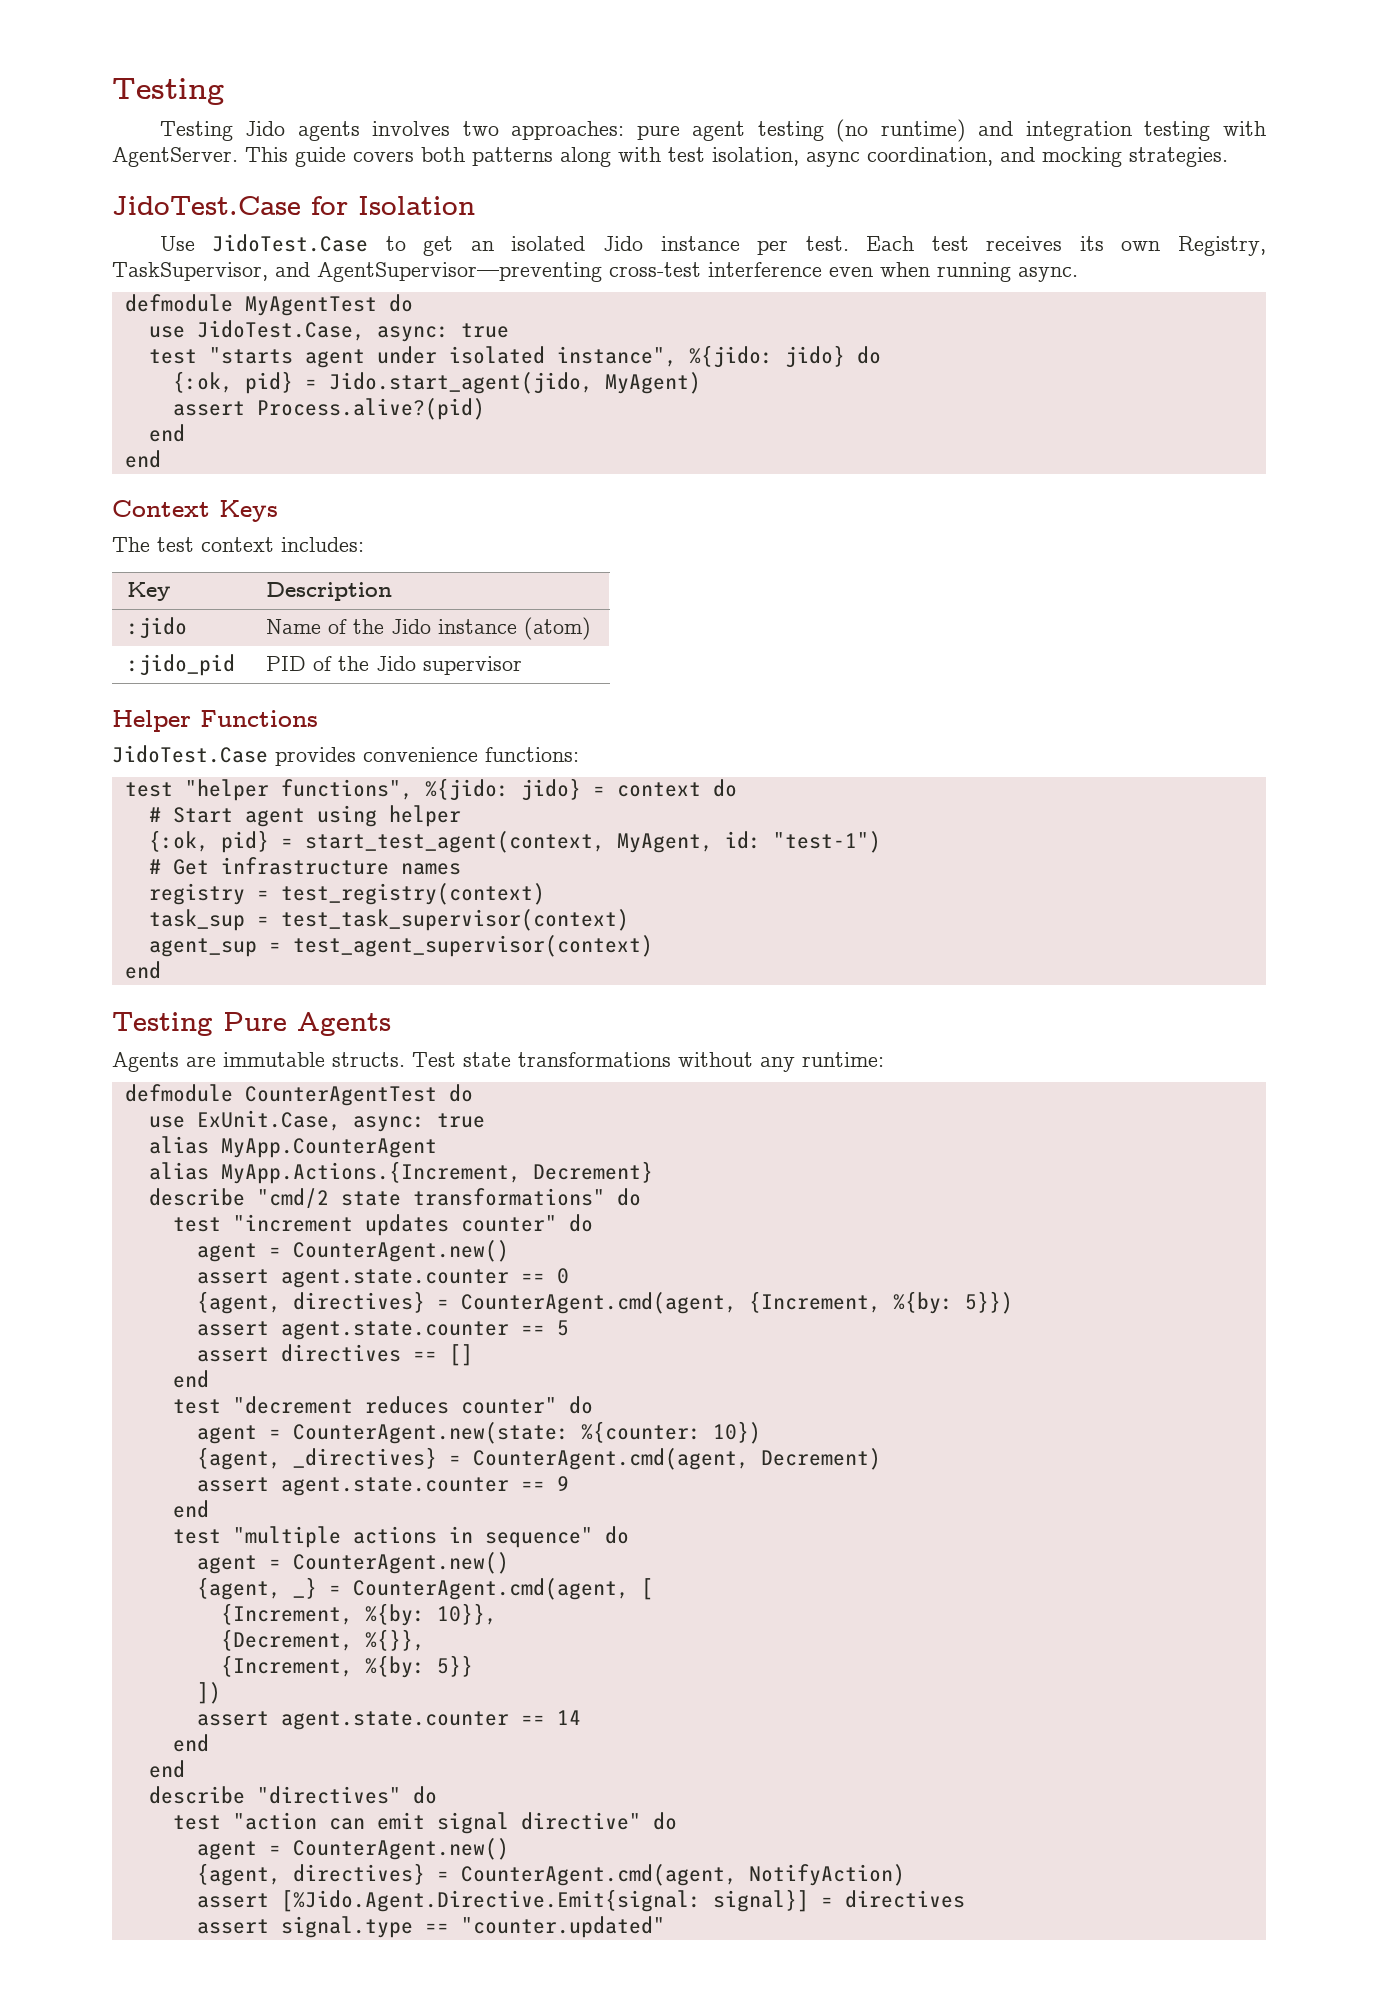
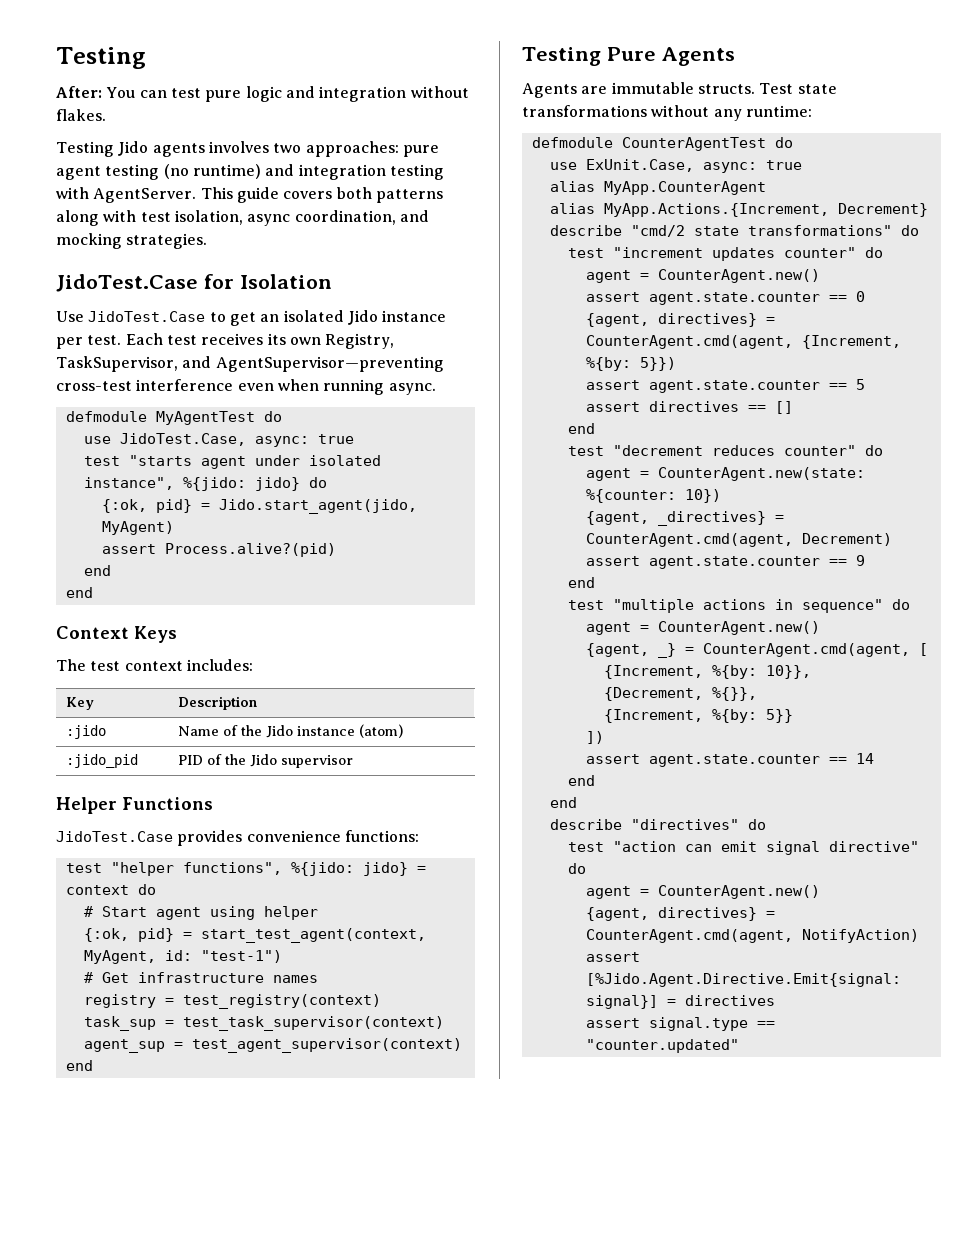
[112,78,224,105] Testing -> [56,47,146,69] [56,86,469,102] [56,109,106,121] Testing // After: You can test pure logic and integration without flakes.

